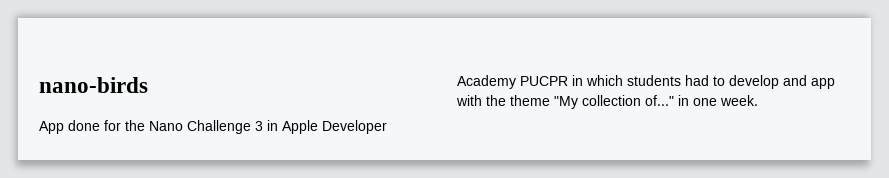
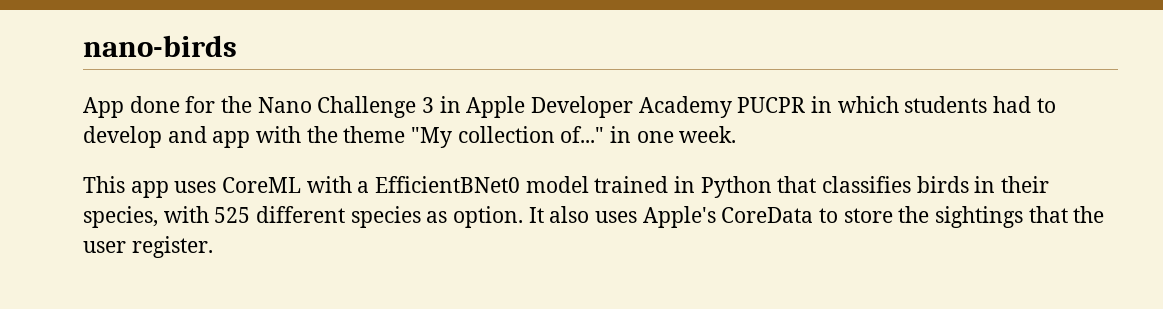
(758, 100) none -> [83,176,1050,198] [83,206,1105,228] [83,236,213,258] // This app uses CoreML with a EfficientBNet0 model trained in Python that classifies birds in their species, with 525 different species as option. It also uses Apple's CoreData to store the sightings that the user register.

